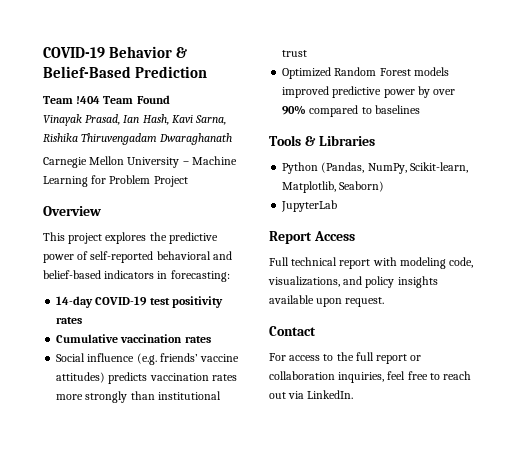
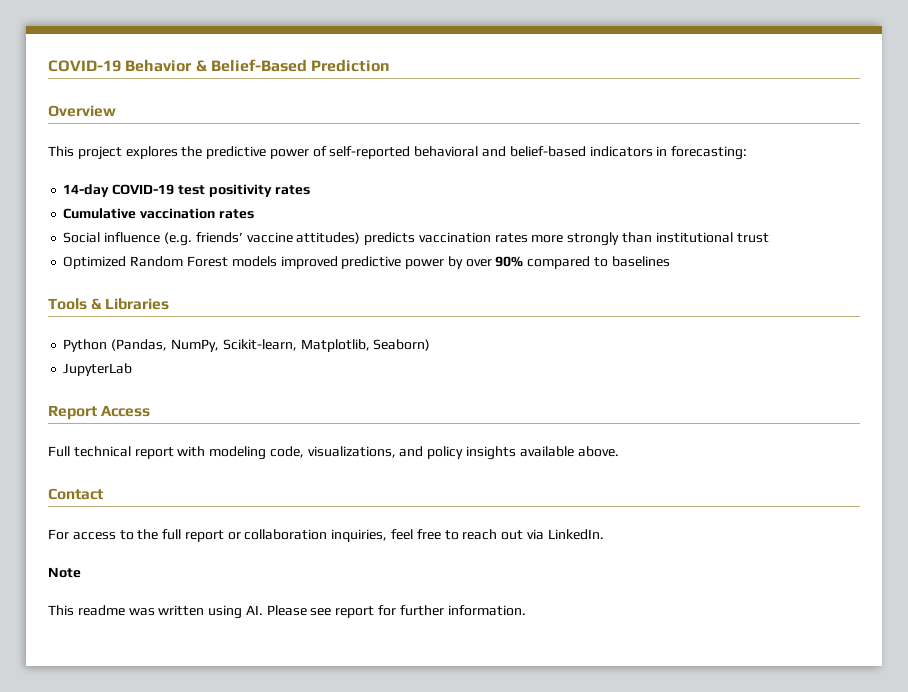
[43,95,170,104] [43,114,227,126] [43,133,233,145] [43,156,237,168] [43,175,188,187] // Team !404 Team Found // Vinayak Prasad, Ian Hash, Kavi Sarna, Rishika Thiruvengadam Dwaraghanath // Carnegie Mellon University – Machine Learning for Problem Project -> (391, 65) none
[316,297,385,307] upon request. -> [577,446,619,457] above.
(354, 394) none -> [48,567,81,578] [48,605,526,619] // Note // This readme was written using AI. Please see report for further information.

